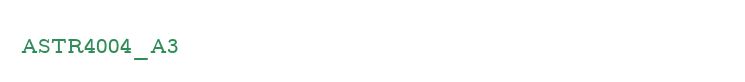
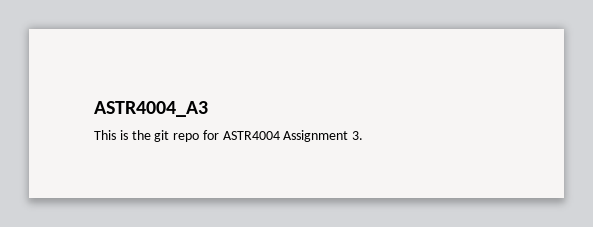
(179, 49) none -> [94,130,364,142] // This is the git repo for ASTR4004 Assignment 3.

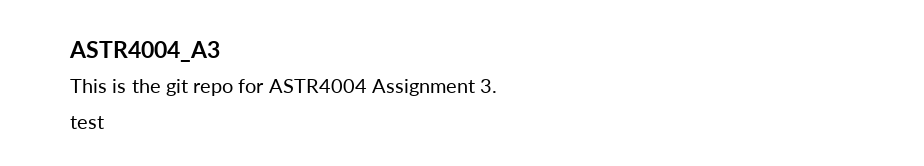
(364, 135) none -> [70,116,104,129] // test

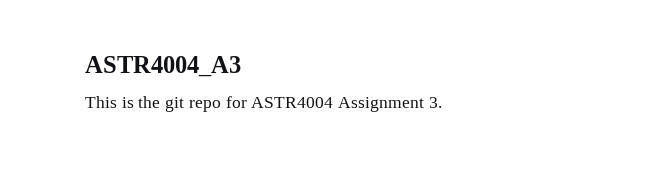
[70,116,104,129] // test -> (442, 102) none

